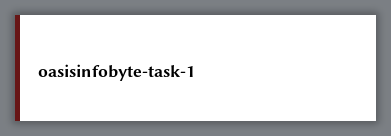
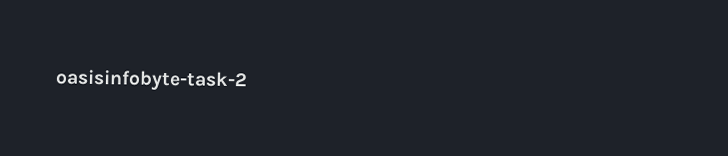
[38,64,195,81] oasisinfobyte-task-1 -> [55,69,248,92] oasisinfobyte-task-2

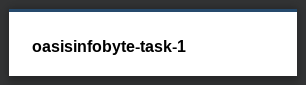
[55,69,248,92] oasisinfobyte-task-2 -> [32,40,186,55] oasisinfobyte-task-1

